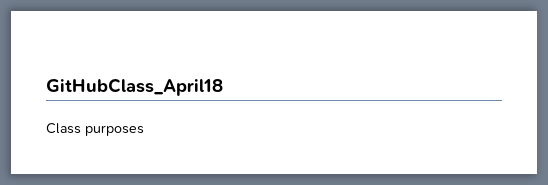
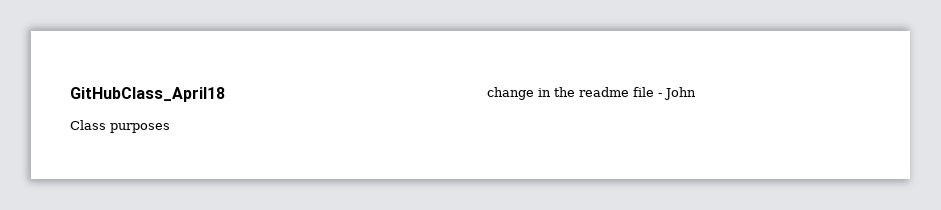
(144, 130) none -> [487,87,696,100] // change in the readme file - John

